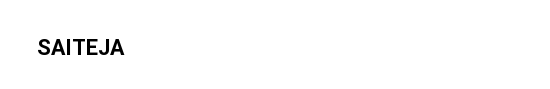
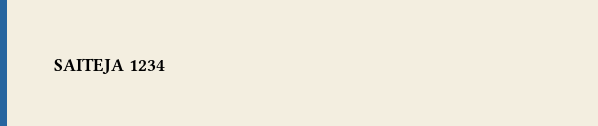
(125, 47) none -> [128,60,165,71] 1234

